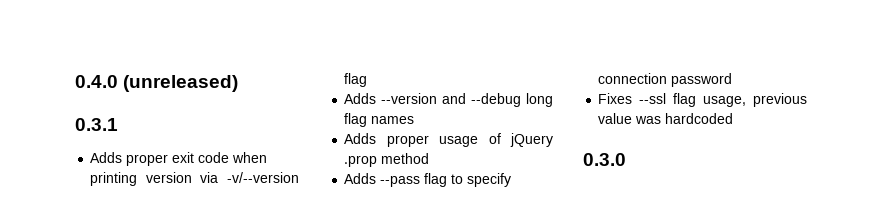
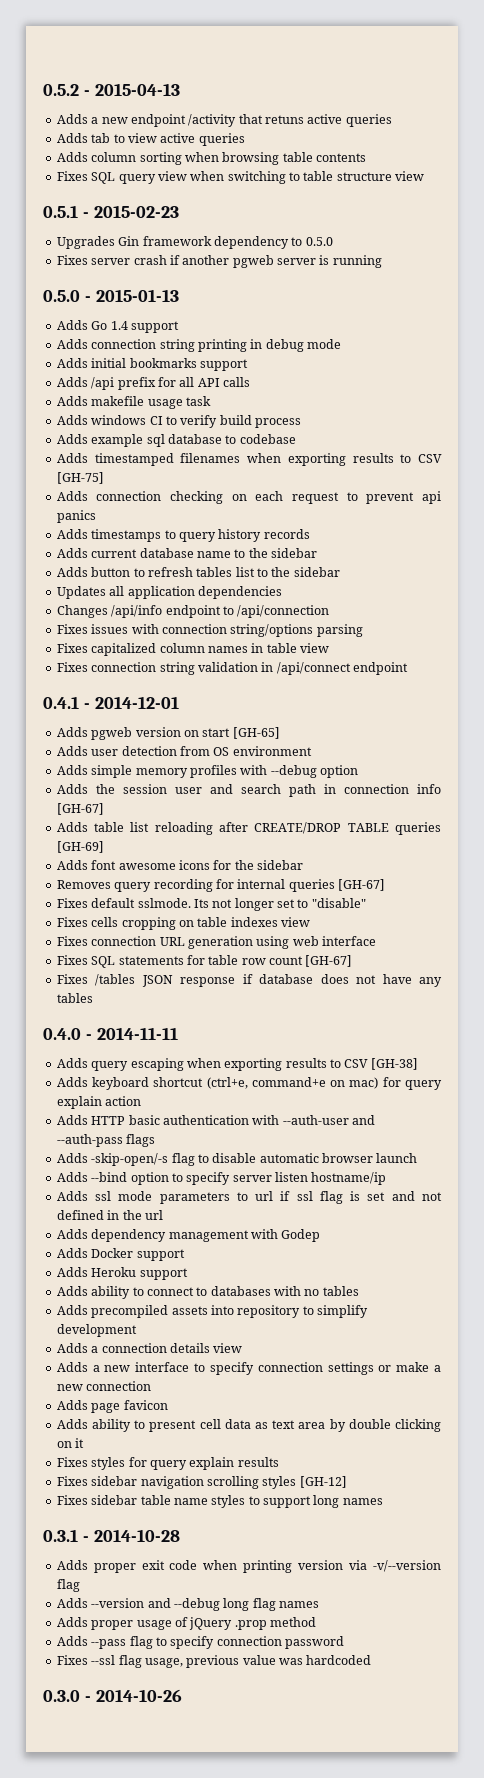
[75,75,239,92] 0.4.0 (unreleased) -> [43,83,180,96] [56,114,392,127] [56,133,245,146] [56,152,366,165] [56,171,425,184] [43,205,179,218] [56,236,333,249] [56,255,382,268] [43,289,179,302] [56,320,179,333] [56,339,341,352] [56,358,248,371] [56,377,250,390] [56,396,211,409] [56,415,301,428] [56,434,296,447] [56,453,442,466] [56,472,104,484] [56,491,441,504] [56,510,96,523] [56,529,310,542] [56,548,317,558] [56,567,340,577] [56,586,282,599] [56,605,330,618] [56,624,363,637] [56,643,329,656] [56,662,408,675] [43,696,179,709] [56,727,280,740] [56,746,312,756] [56,765,358,778] [56,784,441,797] [56,803,104,815] [56,822,441,835] [56,841,104,853] [56,860,303,870] [56,879,385,892] [56,898,366,911] [56,917,310,930] [56,936,376,949] [56,955,353,968] [56,974,443,987] [56,993,93,1003] [43,1027,178,1040] [56,1058,418,1071] [56,1077,442,1090] [56,1096,142,1109] [56,1115,375,1125] [56,1134,156,1147] [56,1153,418,1166] [56,1172,387,1185] [56,1191,442,1204] [56,1210,163,1220] [56,1229,321,1242] [56,1248,185,1261] [56,1267,188,1280] [56,1286,359,1299] [56,1305,368,1318] [56,1324,137,1337] [56,1343,243,1353] [56,1362,441,1375] [56,1381,152,1391] [56,1400,168,1413] [56,1419,442,1432] [56,1438,85,1448] [56,1457,279,1470] [56,1476,347,1489] [56,1495,383,1508] 0.5.2 - 2015-04-13 // Adds a new endpoint /activity that retuns active queries // Adds tab to view active queries // Adds column sorting when browsing table contents // Fixes SQL query view when switching to table structure view // 0.5.1 - 2015-02-23 // Upgrades Gin framework dependency to 0.5.0 // Fixes server crash if another pgweb server is running // 0.5.0 - 2015-01-13 // Adds Go 1.4 support // Adds connection string printing in debug mode // Adds initial bookmarks support // Adds /api prefix for all API calls // Adds makefile usage task // Adds windows CI to verify build process // Adds example sql database to codebase // Adds timestamped filenames when exporting results to CSV [GH-75] // Adds connection checking on each request to prevent api panics // Adds timestamps to query history records // Adds current database name to the sidebar // Adds button to refresh tables list to the sidebar // Updates all application dependencies // Changes /api/info endpoint to /api/connection // Fixes issues with connection string/options parsing // Fixes capitalized column names in table view // Fixes connection string validation in /api/connect endpoint // 0.4.1 - 2014-12-01 // Adds pgweb version on start [GH-65] // Adds user detection from OS environment // Adds simple memory profiles with --debug option // Adds the session user and search path in connection info [GH-67] // Adds table list reloading after CREATE/DROP TABLE queries [GH-69] // Adds font awesome icons for the sidebar // Removes query recording for internal queries [GH-67] // Fixes default sslmode. Its not longer set to "disable" // Fixes cells cropping on table indexes view // Fixes connection URL generation using web interface // Fixes SQL statements for table row count [GH-67] // Fixes /tables JSON response if database does not have any tables // 0.4.0 - 2014-11-11 // Adds query escaping when exporting results to CSV [GH-38] // Adds keyboard shortcut (ctrl+e, command+e on mac) for query explain action // Adds HTTP basic authentication with --auth-user and --auth-pass flags // Adds -skip-open/-s flag to disable automatic browser launch // Adds --bind option to specify server listen hostname/ip // Adds ssl mode parameters to url if ssl flag is set and not defined in the url // Adds dependency management with Godep // Adds Docker support // Adds Heroku support // Adds ability to connect to databases with no tables // Adds precompiled assets into repository to simplify development // Adds a connection details view // Adds a new interface to specify connection settings or make a new connection // Adds page favicon // Adds ability to present cell data as text area by double clicking on it // Fixes styles for query explain results // Fixes sidebar navigation scrolling styles [GH-12] // Fixes sidebar table name styles to support long names
(118, 124) none -> [82,1529,180,1542] - 2014-10-28
(626, 159) none -> [84,1689,182,1702] - 2014-10-26

